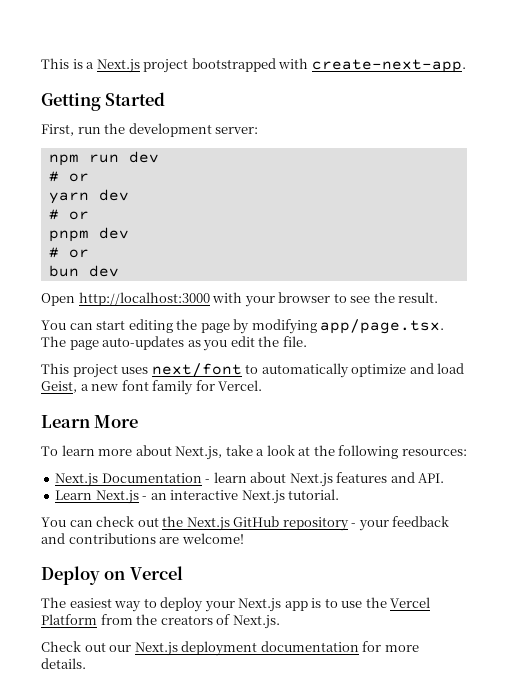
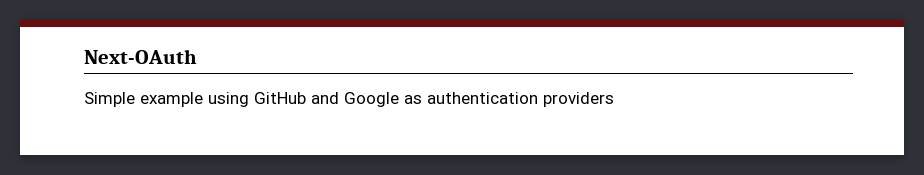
[41,58,466,73] [41,92,166,111] [41,123,259,137] [48,151,159,166] [48,171,89,182] [48,189,129,204] [48,209,89,220] [48,227,129,242] [48,247,89,258] [48,265,119,277] [41,292,439,307] [41,319,445,334] [41,336,307,351] [41,363,465,378] [41,380,263,395] [41,415,139,428] [41,445,467,460] [55,472,445,487] [55,489,340,504] [41,516,450,531] [41,533,244,544] [41,566,183,585] [41,597,431,612] [41,614,280,629] [41,641,419,656] [41,658,86,669] This is a Next.js project bootstrapped with create-next-app. // Getting Started // First, run the development server: // npm run dev // # or // yarn dev // # or // pnpm dev // # or // bun dev // Open http://localhost:3000 with your browser to see the result. // You can start editing the page by modifying app/page.tsx. The page auto-updates as you edit the file. // This project uses next/font to automatically optimize and load Geist, a new font family for Vercel. // Learn More // To learn more about Next.js, take a look at the following resources: // Next.js Documentation - learn about Next.js features and API. // Learn Next.js - an interactive Next.js tutorial. // You can check out the Next.js GitHub repository - your feedback and contributions are welcome! // Deploy on Vercel // The easiest way to deploy your Next.js app is to use the Vercel Platform from the creators of Next.js. // Check out our Next.js deployment documentation for more details. -> [84,49,197,64] [84,92,614,107] Next-OAuth // Simple example using GitHub and Google as authentication providers

